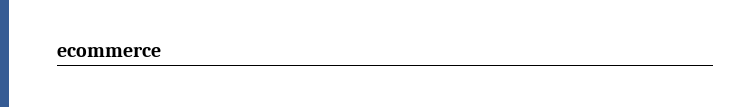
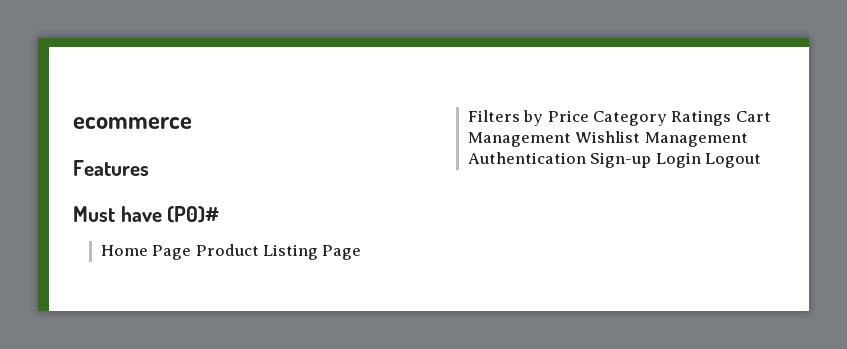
(161, 51) none -> [73,160,149,176] [73,206,220,223] [100,244,362,260] [467,110,771,126] [467,131,748,147] [467,152,762,168] // Features // Must have (P0)# // Home Page Product Listing Page Filters by Price Category Ratings Cart Management Wishlist Management Authentication Sign-up Login Logout

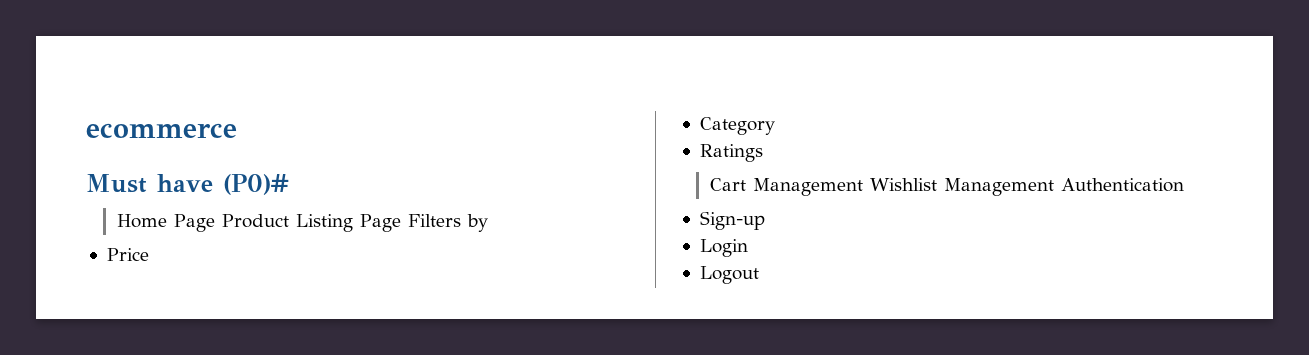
[73,160,149,176] // Features -> (237, 130) none
(544, 118) none -> (488, 223) //
(589, 116) none -> (149, 254) //
(668, 118) none -> (775, 126) //
(732, 118) none -> (763, 153) //
(586, 158) none -> (1184, 185) //
(652, 160) none -> (765, 220) //
(701, 160) none -> (748, 248) //

